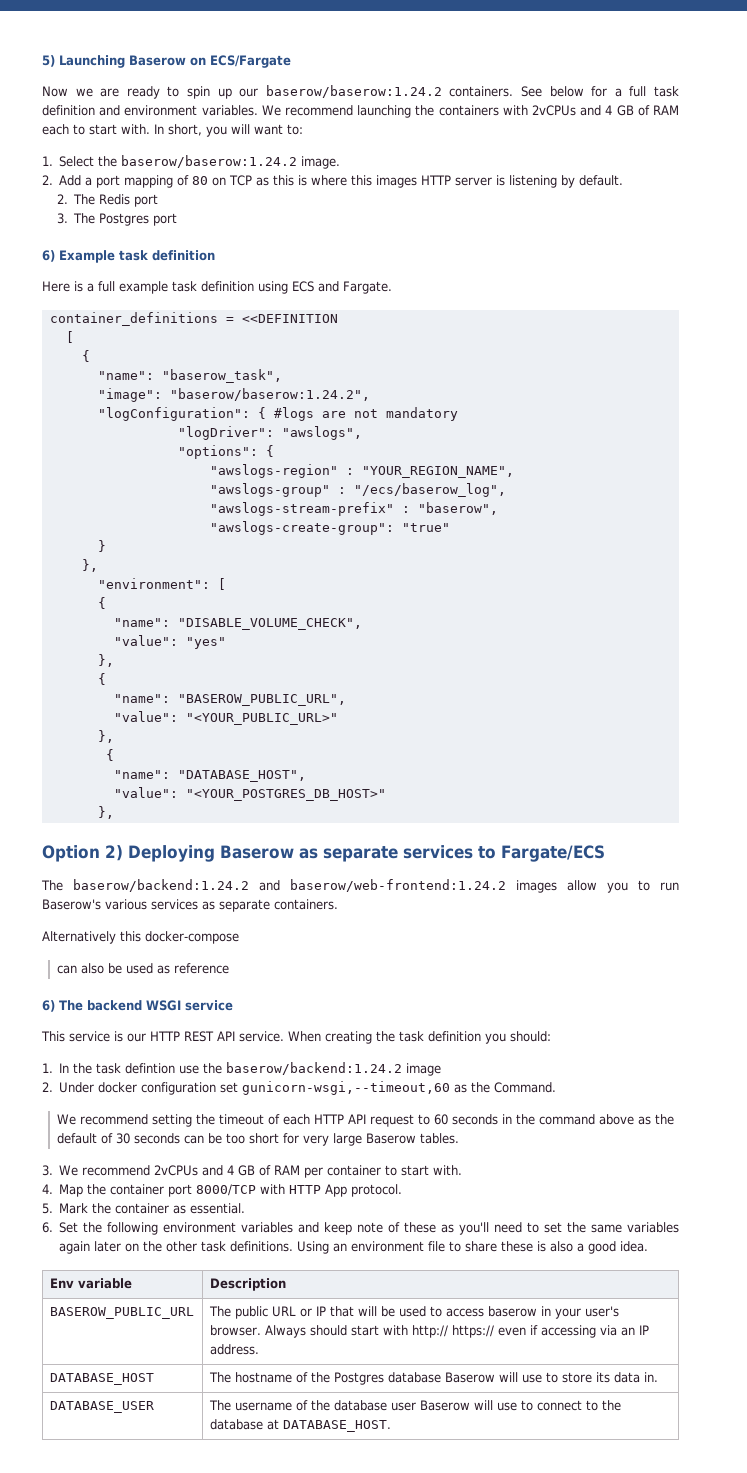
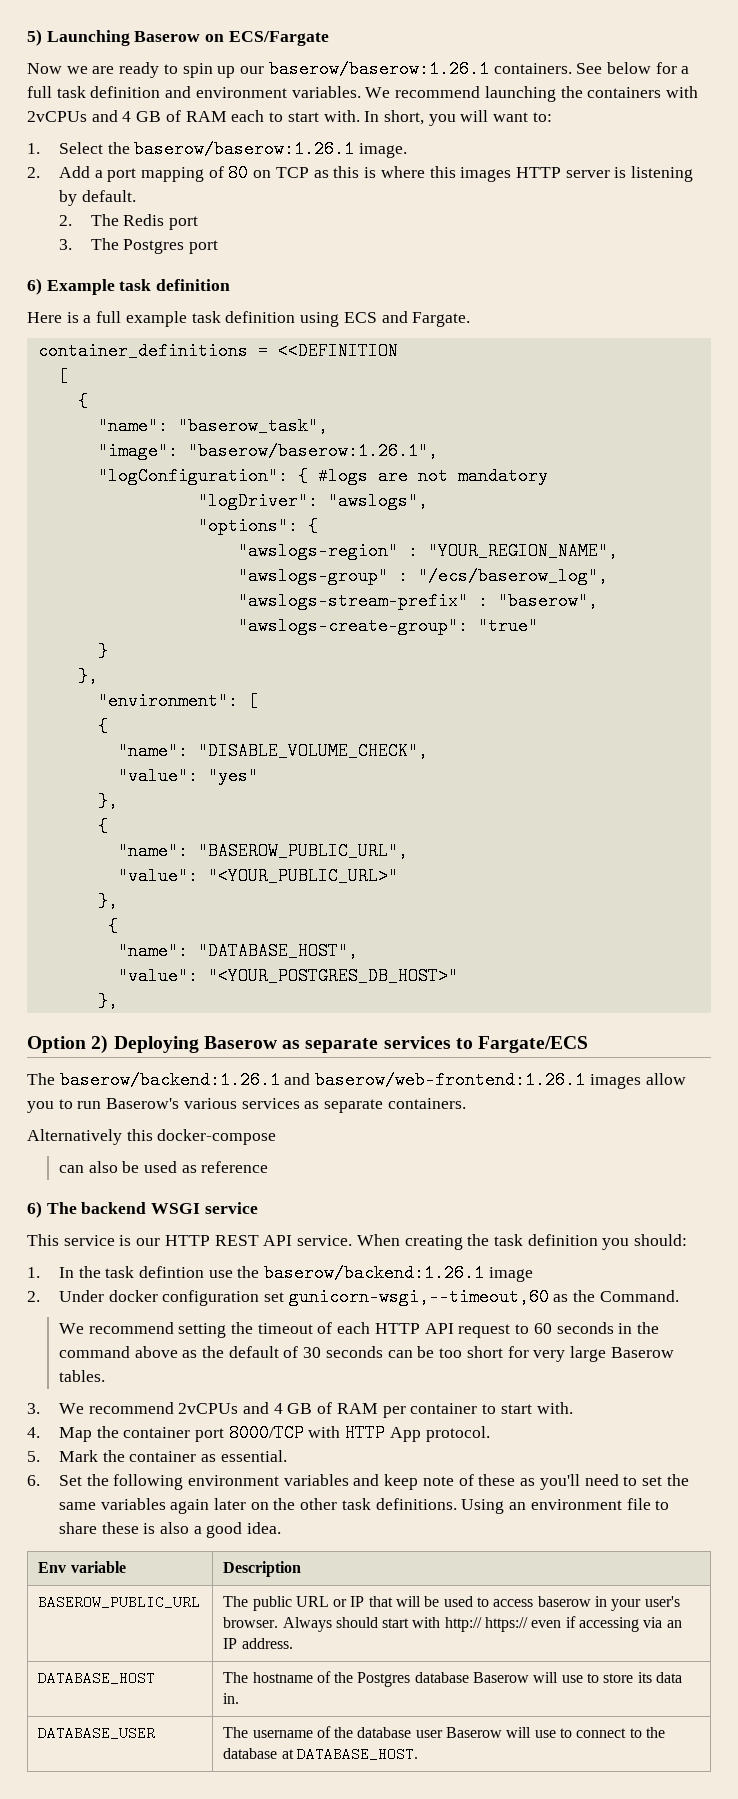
[265,85,442,98] baserow/baserow:1.24.2 -> [268,60,489,78] baserow/baserow:1.26.1
[121,155,298,168] baserow/baserow:1.24.2 -> [134,140,355,158] baserow/baserow:1.26.1
[169,388,370,401] "baserow/baserow:1.24.2", -> [187,442,438,460] "baserow/baserow:1.26.1",
[73,879,506,892] baserow/backend:1.24.2 and baserow/web-frontend:1.24.2 -> [59,1071,586,1089] baserow/backend:1.26.1 and baserow/web-frontend:1.26.1
[226,1062,403,1075] baserow/backend:1.24.2 -> [264,1264,485,1282] baserow/backend:1.26.1

